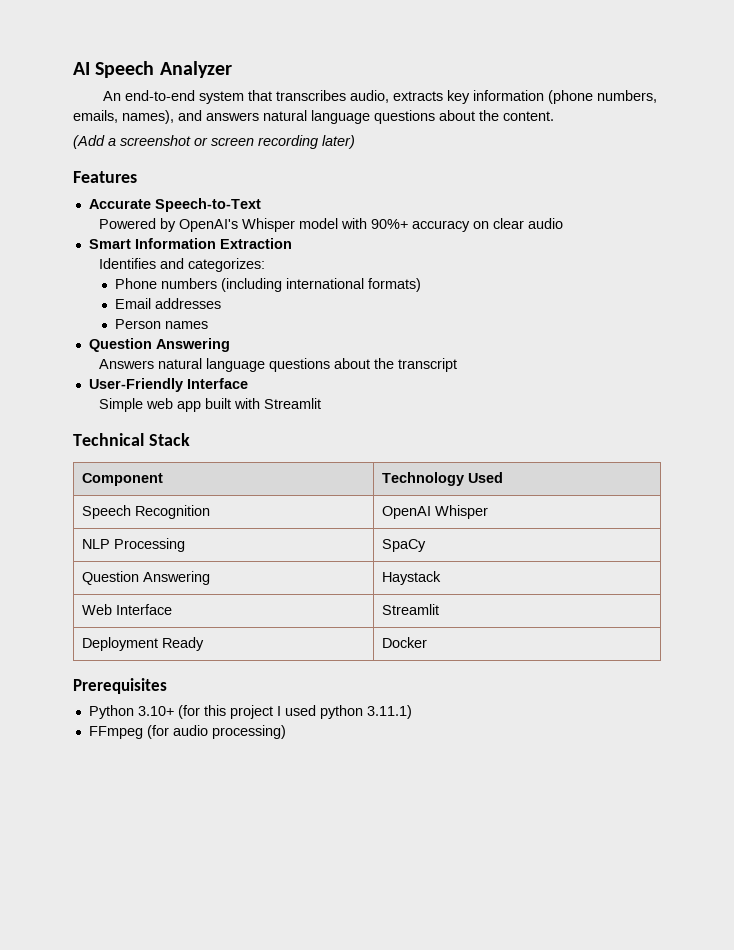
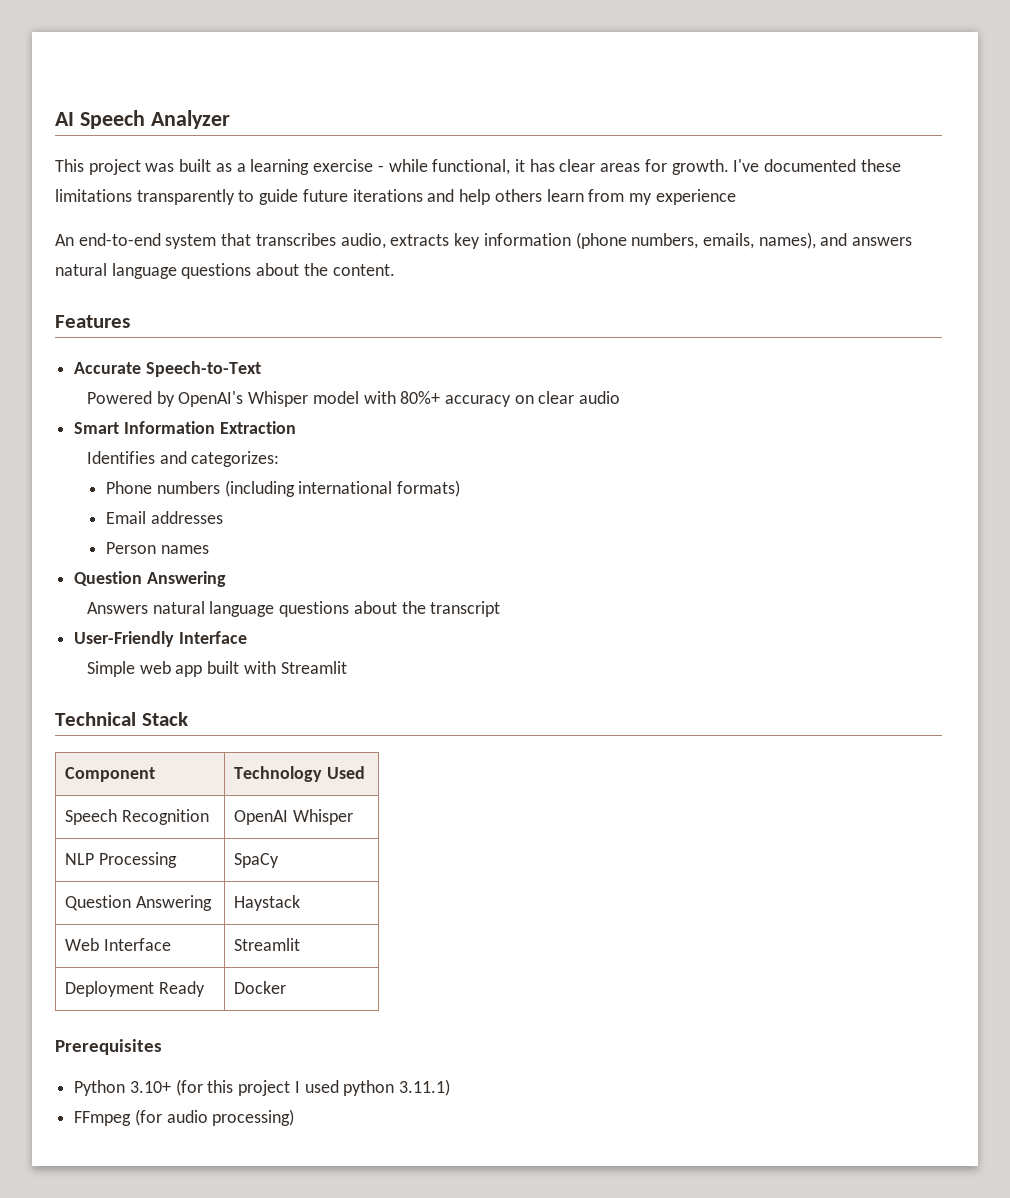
(232, 69) none -> [55,159,901,175] [55,189,736,205] // This project was built as a learning exercise - while functional, it has clear areas for growth. I've documented these limitations transparently to guide future iterations and help others learn from my experience
[73,135,355,149] // (Add a screenshot or screen recording later) -> (395, 270) none
[370,219,408,229] 90%+ -> [400,391,441,404] 80%+

